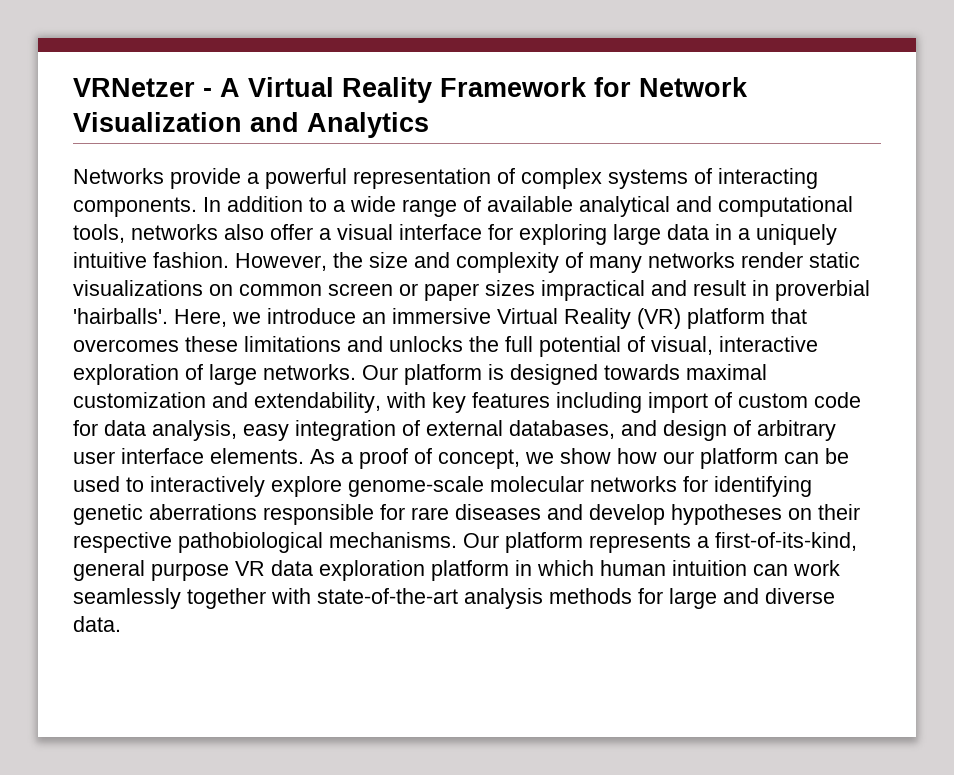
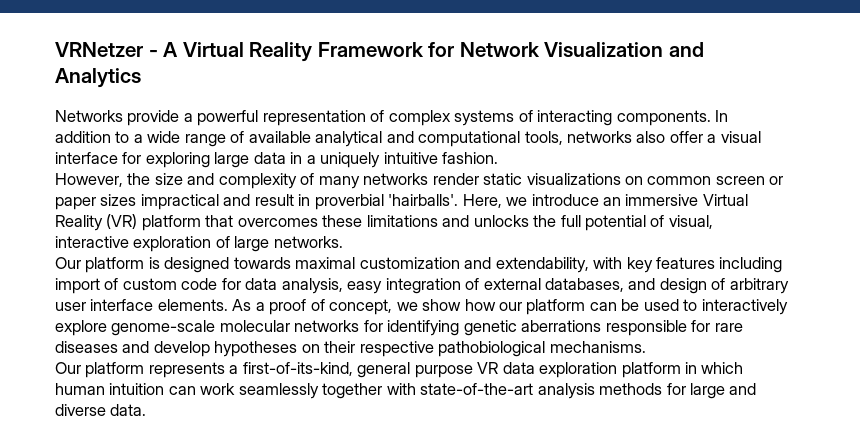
(229, 260) none -> (499, 158) //
(356, 372) none -> (343, 242) //
(457, 540) none -> (646, 347) //

